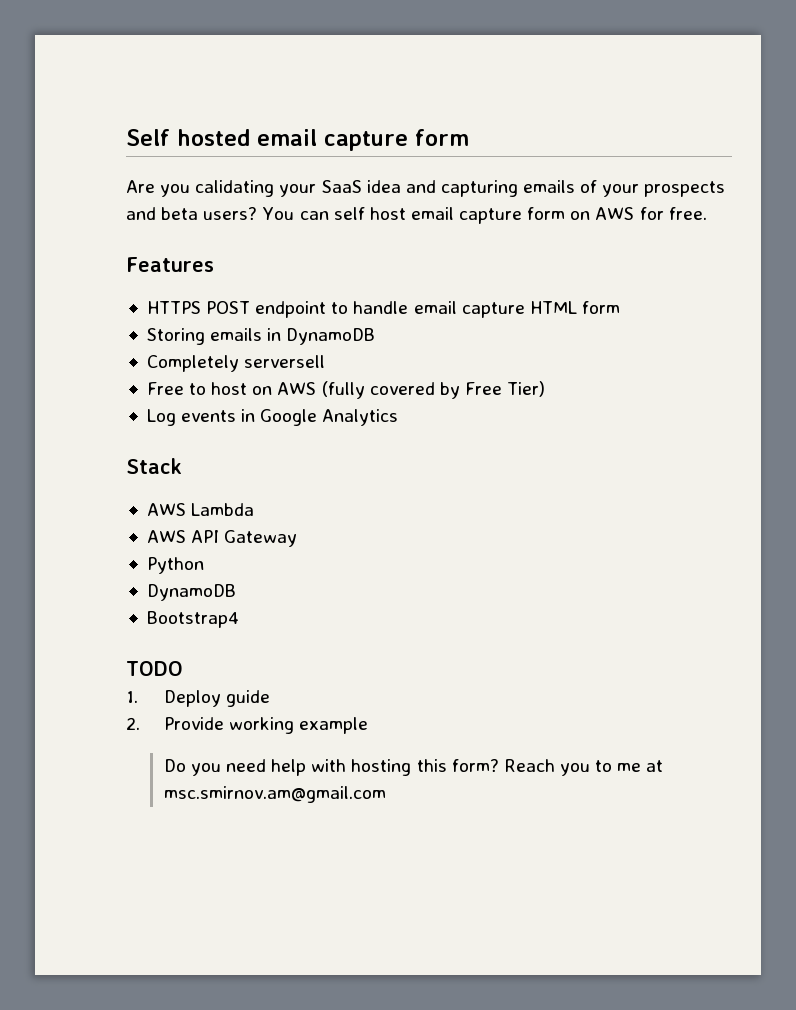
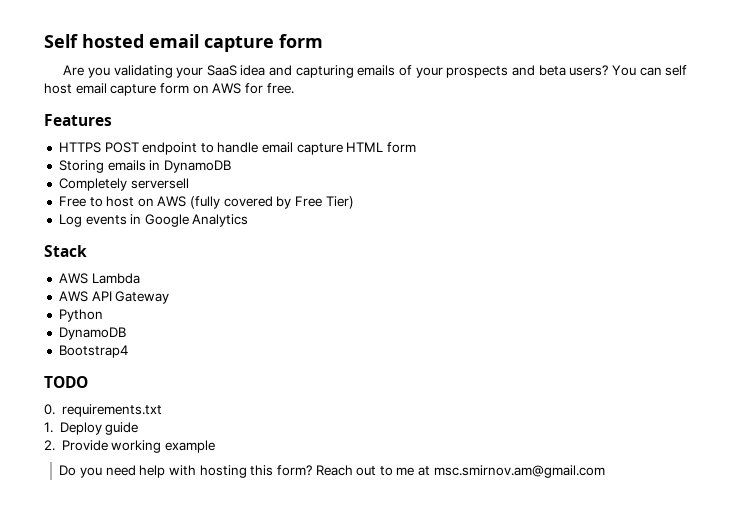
[195,180,275,197] calidating -> [113,65,173,78] validating
(183, 668) none -> [44,404,162,417] // 0. requirements.txt
[559,763,590,776] you -> [356,466,377,476] out

